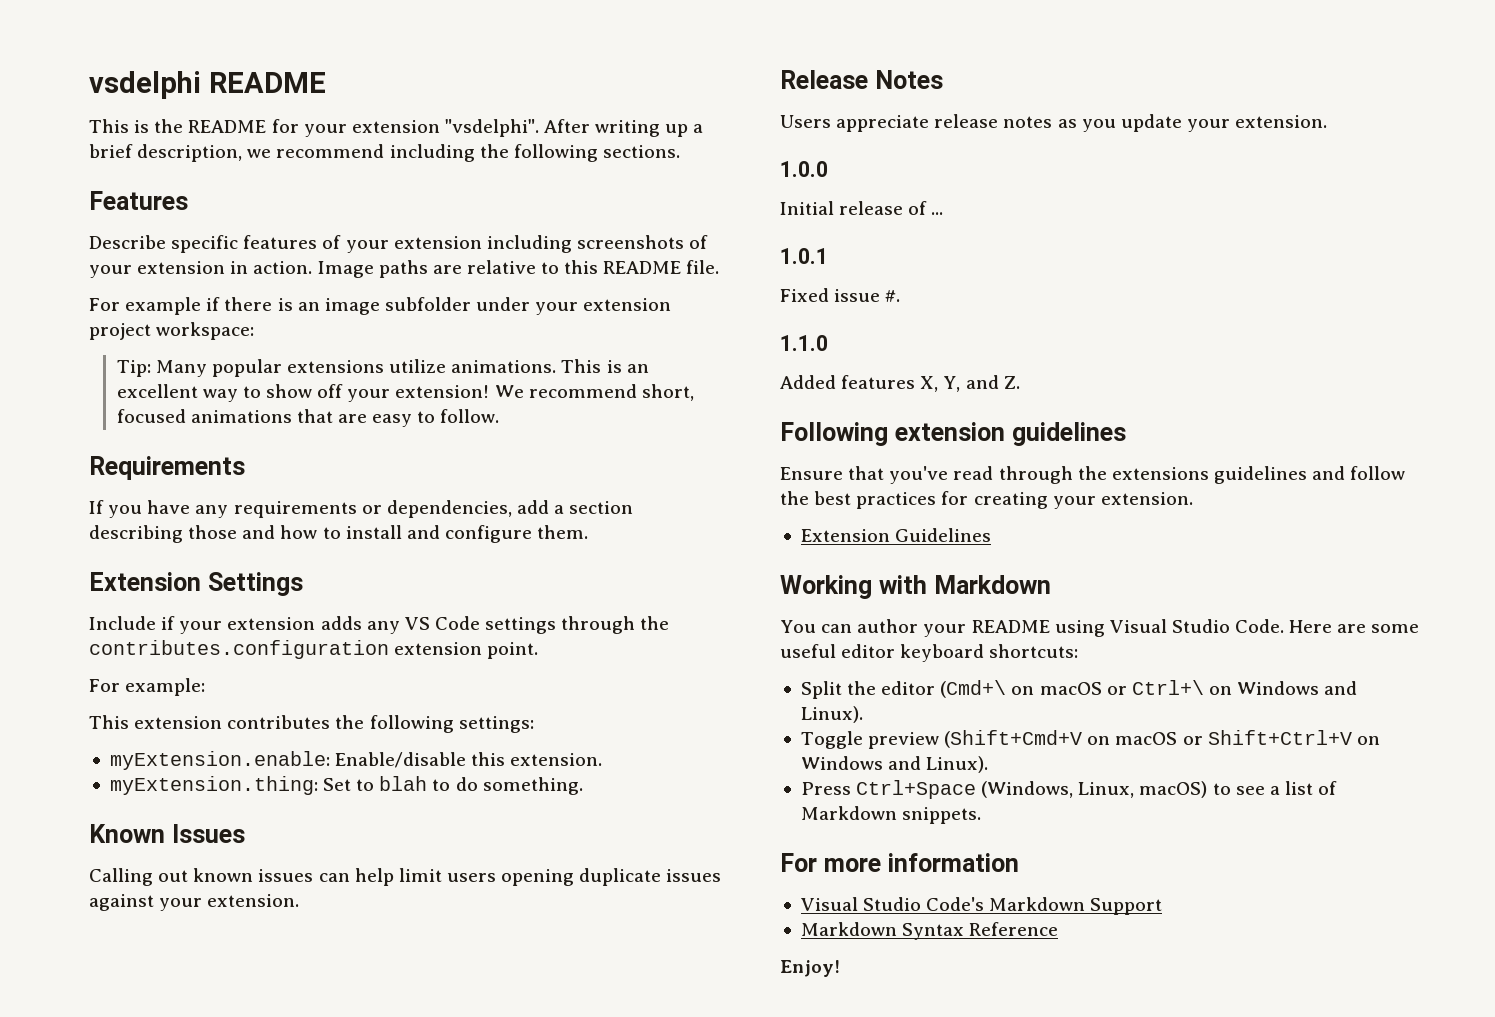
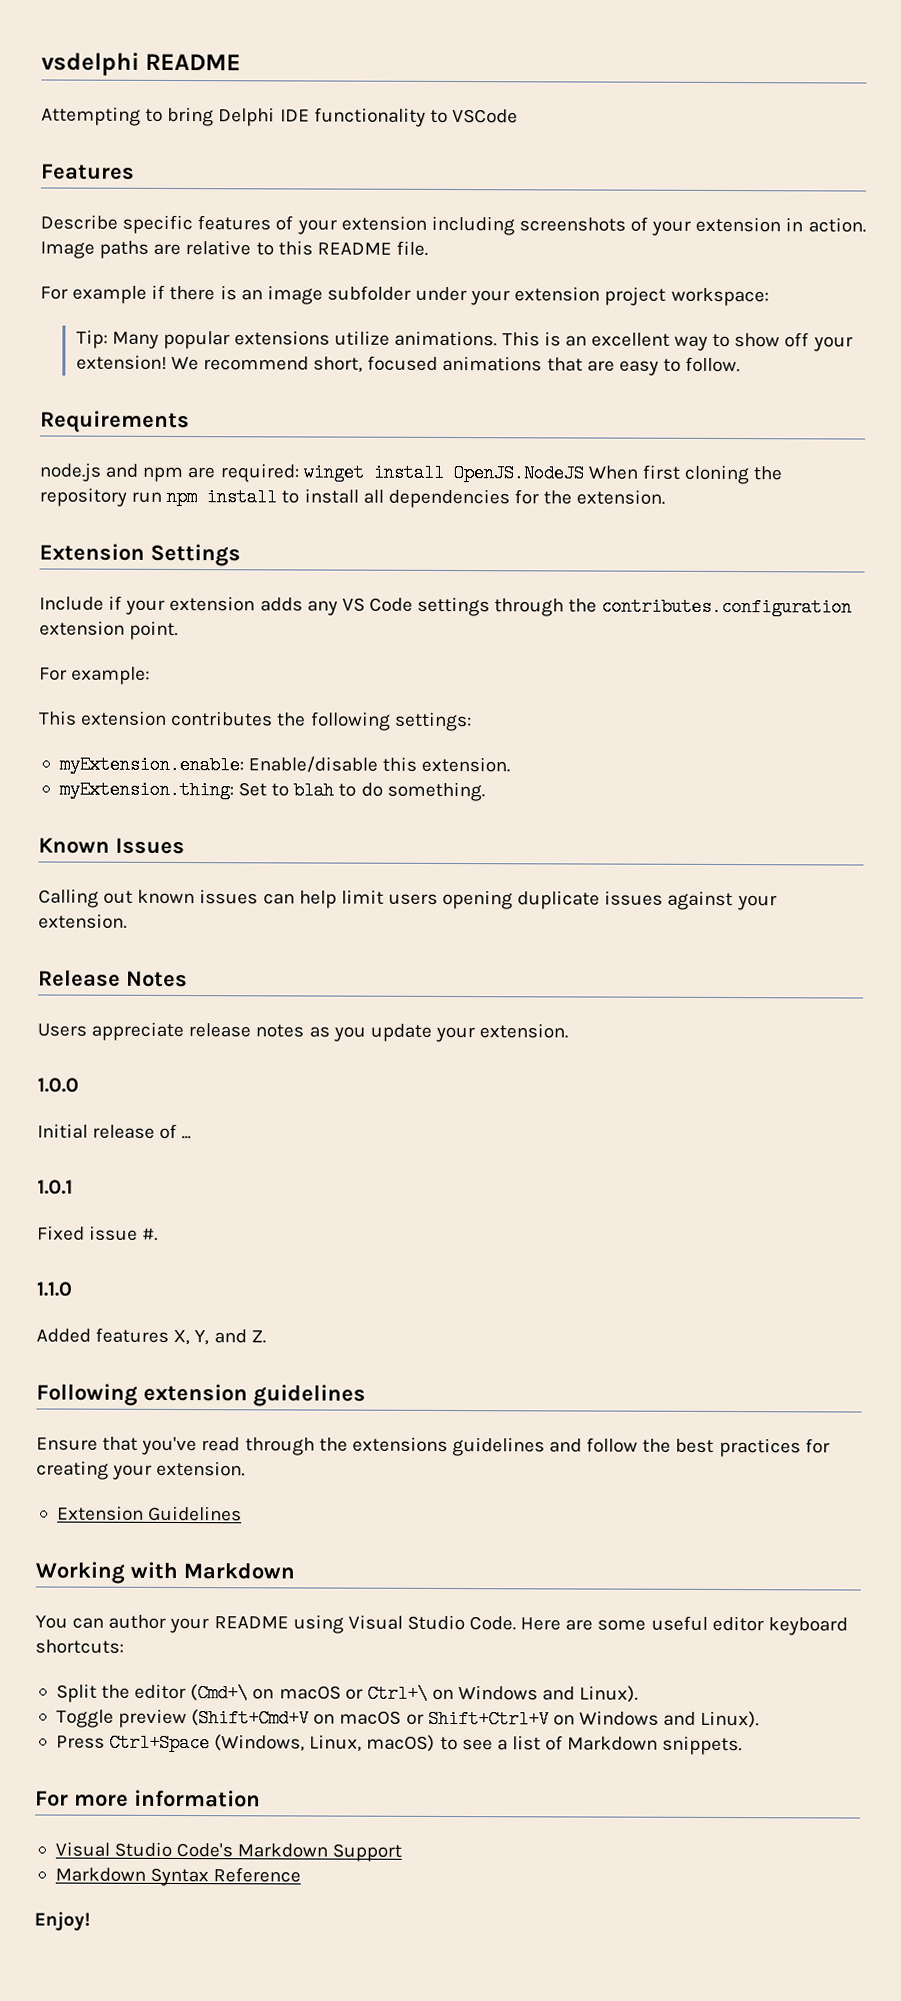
[89,119,704,137] [89,144,680,162] This is the README for your extension "vsdelphi". After writing up a brief description, we recommend including the following sections. -> [41,106,518,127] Attempting to bring Delphi IDE functionality to VSCode
[89,500,634,518] [89,525,589,543] If you have any requirements or dependencies, add a section describing those and how to install and configure them. -> [39,462,783,485] [39,487,666,509] node.js and npm are required: winget install OpenJS.NodeJS When first cloning the repository run npm install to install all dependencies for the extension.

